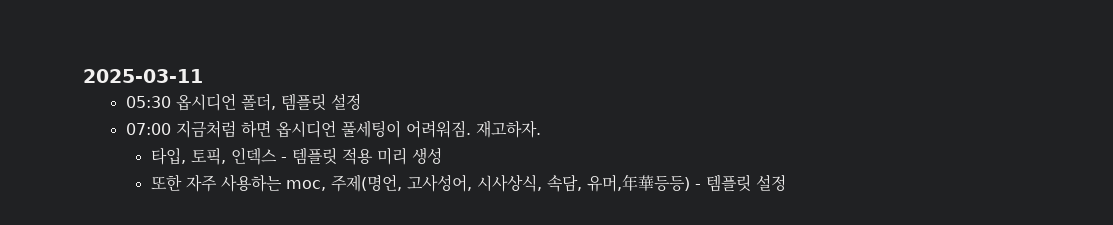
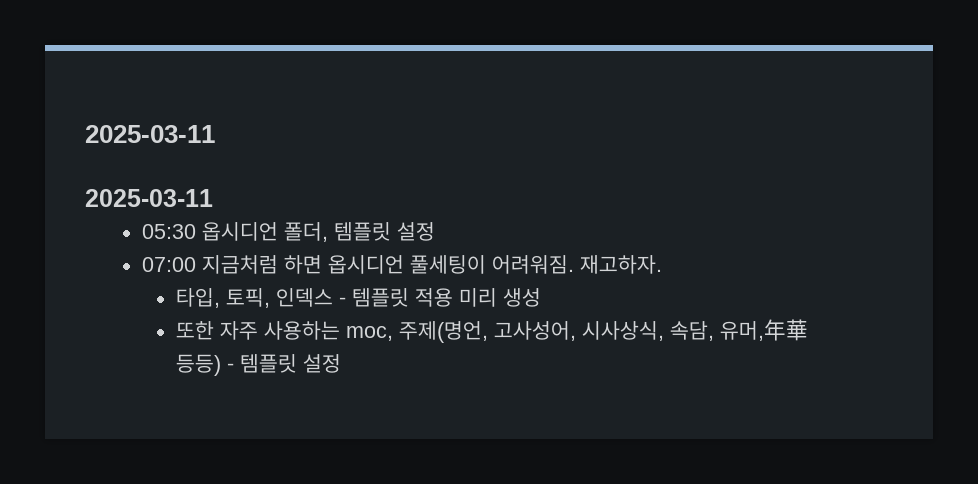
[83,69,203,83] 2025-03-11 -> [85,125,215,143] [85,189,213,207] 2025-03-11 // 2025-03-11

